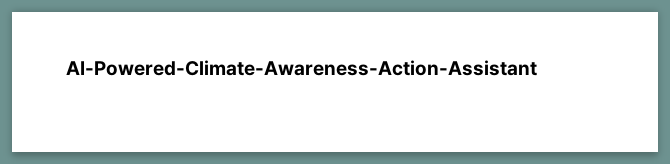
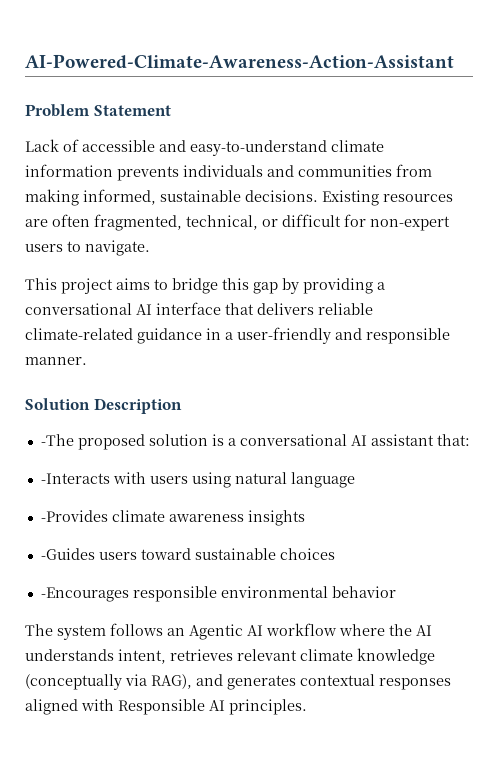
(537, 68) none -> [25,104,171,117] [25,139,384,156] [25,164,432,181] [25,189,453,206] [25,214,450,231] [25,240,150,256] [25,278,385,294] [25,302,373,315] [25,327,450,344] [25,357,87,365] [25,398,182,414] [40,434,470,450] [40,472,355,488] [40,510,305,526] [40,548,335,560] [40,586,396,602] [25,623,432,640] [25,648,435,665] [25,674,451,690] [25,699,307,715] // Problem Statement // Lack of accessible and easy-to-understand climate information prevents individuals and communities from making informed, sustainable decisions. Existing resources are often fragmented, technical, or difficult for non-expert users to navigate. // This project aims to bridge this gap by providing a conversational AI interface that delivers reliable climate-related guidance in a user-friendly and responsible manner. // Solution Description // -The proposed solution is a conversational AI assistant that: // -Interacts with users using natural language // -Provides climate awareness insights // -Guides users toward sustainable choices // -Encourages responsible environmental behavior // The system follows an Agentic AI workflow where the AI understands intent, retrieves relevant climate knowledge (conceptually via RAG), and generates contextual responses aligned with Responsible AI principles.

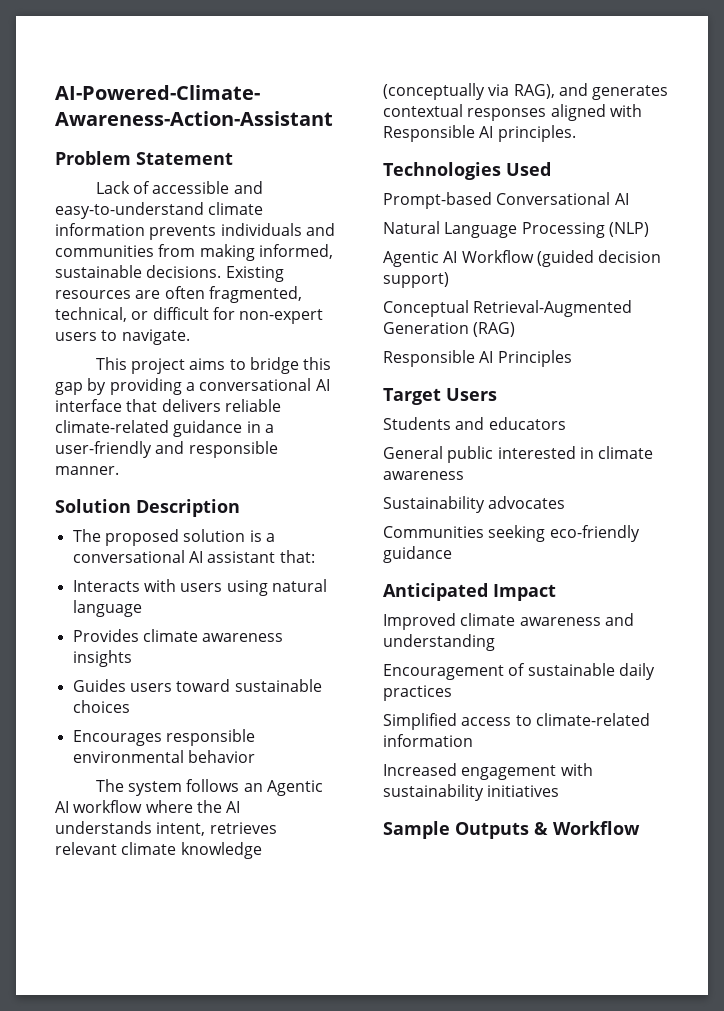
[40,434,74,446] -The -> [72,529,101,542] The
[40,473,110,484] -Interacts -> [72,580,140,592] Interacts
[40,510,108,522] -Provides -> [72,629,139,642] Provides
[40,548,95,560] -Guides -> [72,679,126,692] Guides
[40,587,129,602] -Encourages -> [72,730,162,746] Encourages
(307, 707) none -> [383,162,551,180] [383,192,629,209] [383,221,649,238] [383,250,662,267] [383,272,449,288] [383,300,633,317] [383,322,516,337] [383,350,572,367] [383,388,497,405] [383,417,566,430] [383,446,654,463] [383,471,464,480] [383,496,566,513] [383,525,640,542] [383,546,452,563] [383,583,556,601] [383,613,634,630] [383,634,495,651] [383,663,655,680] [383,685,452,701] [383,713,650,730] [383,734,473,747] [383,763,593,780] [383,784,560,801] [383,821,640,839] // Technologies Used // Prompt-based Conversational AI // Natural Language Processing (NLP) // Agentic AI Workflow (guided decision support) // Conceptual Retrieval-Augmented Generation (RAG) // Responsible AI Principles // Target Users // Students and educators // General public interested in climate awareness // Sustainability advocates // Communities seeking eco-friendly guidance // Anticipated Impact // Improved climate awareness and understanding // Encouragement of sustainable daily practices // Simplified access to climate-related information // Increased engagement with sustainability initiatives // Sample Outputs & Workflow

